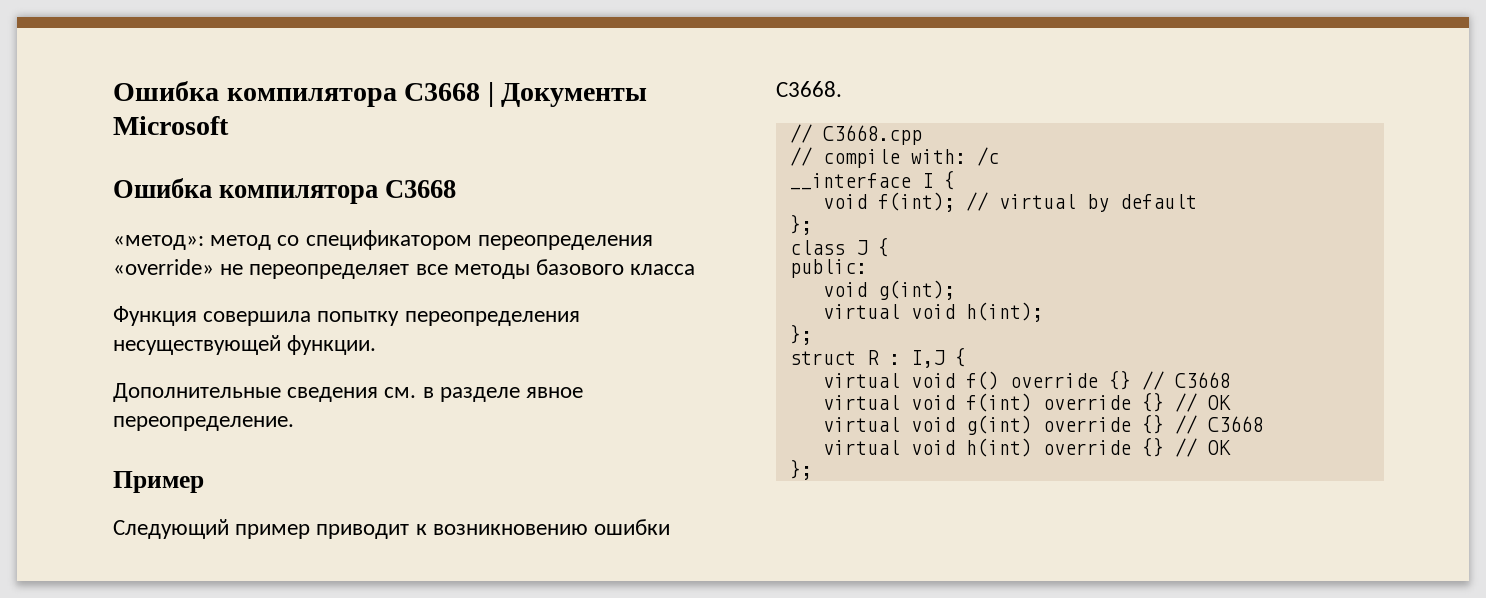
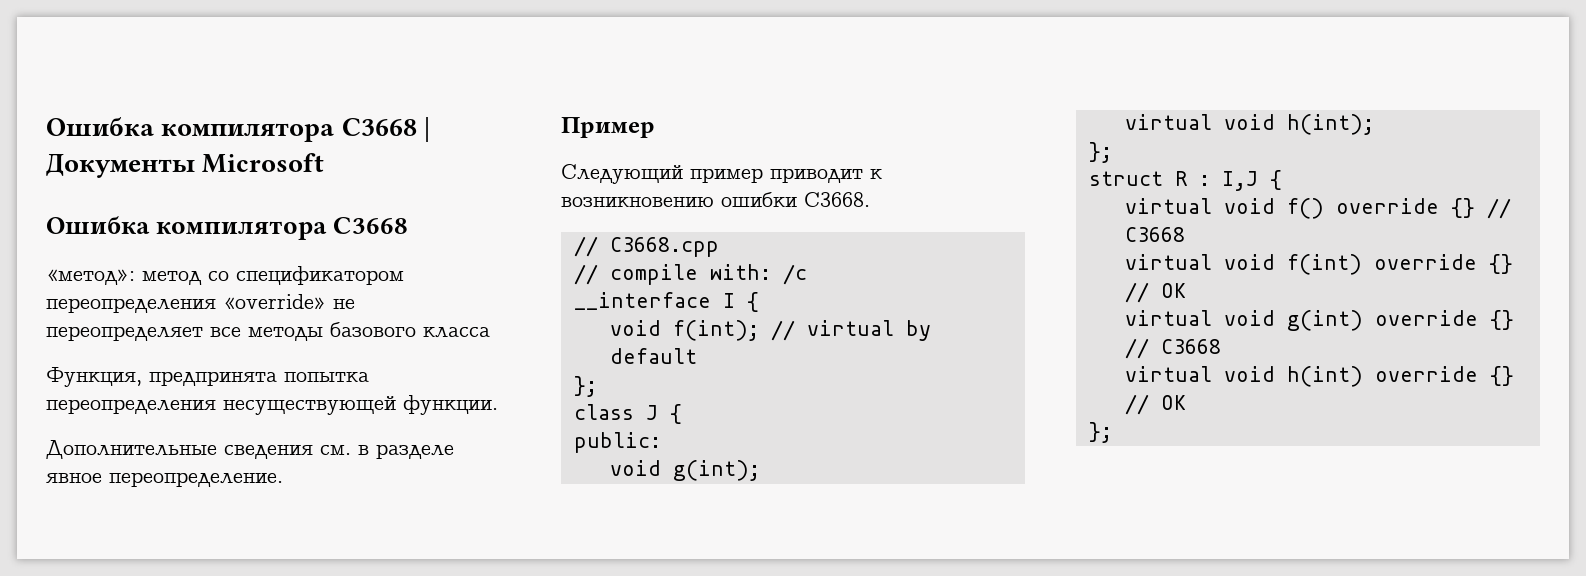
[113,306,400,326] Функция совершила попытку -> [46,367,369,387] Функция, предпринята попытка

